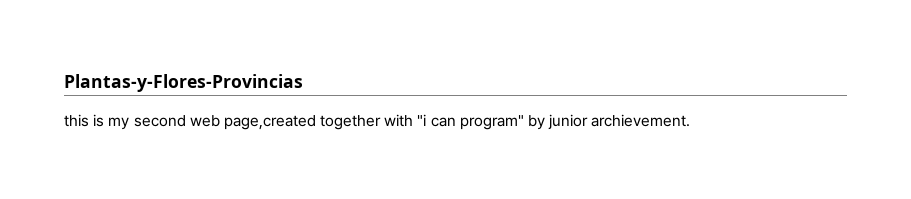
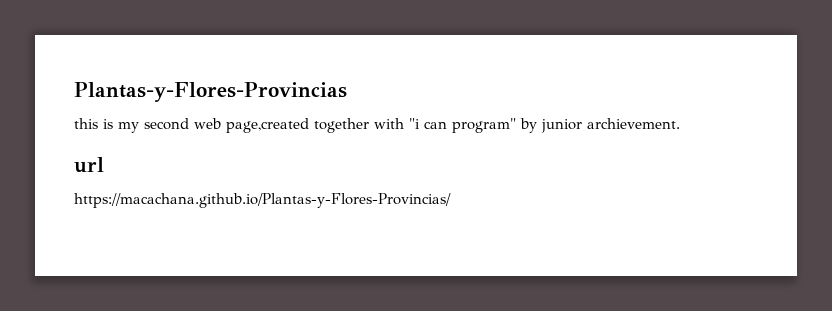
(691, 120) none -> [74,157,104,173] [74,193,451,208] // url // https://macachana.github.io/Plantas-y-Flores-Provincias/

